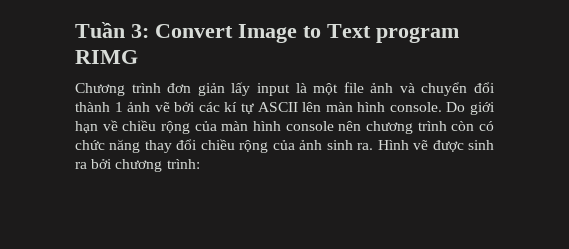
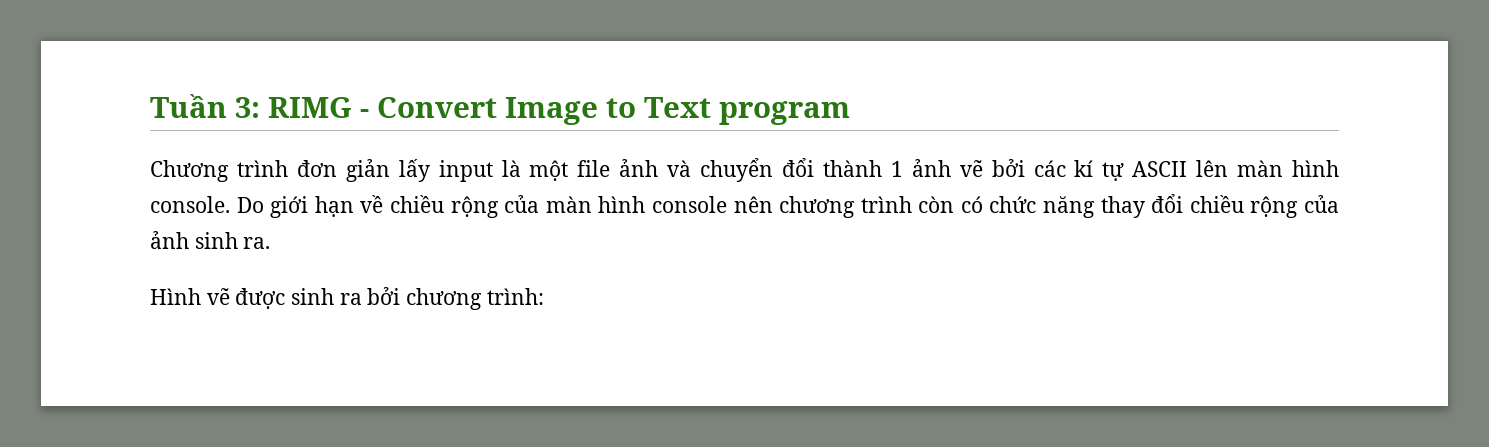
(149, 31) none -> [268,97,369,118] RIMG -
[75,50,138,64] RIMG -> (850, 113) none
(374, 146) none -> (271, 243) //

